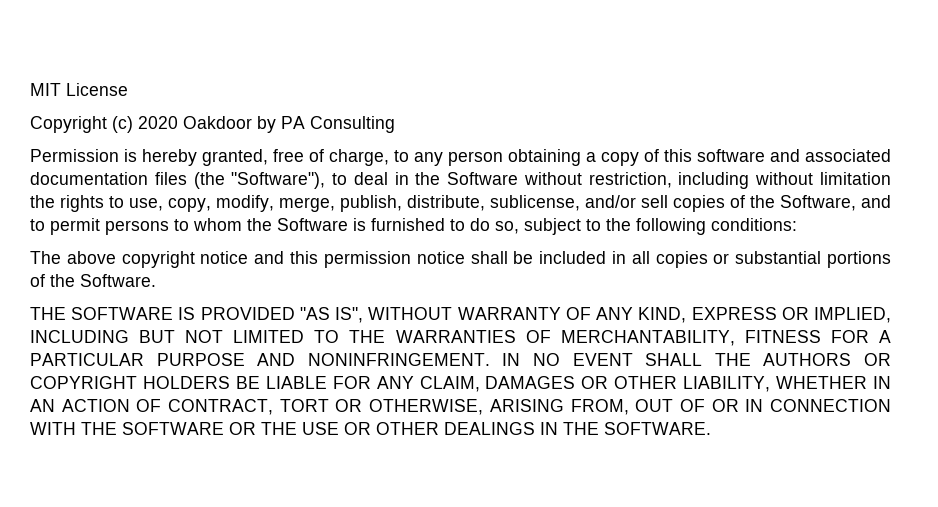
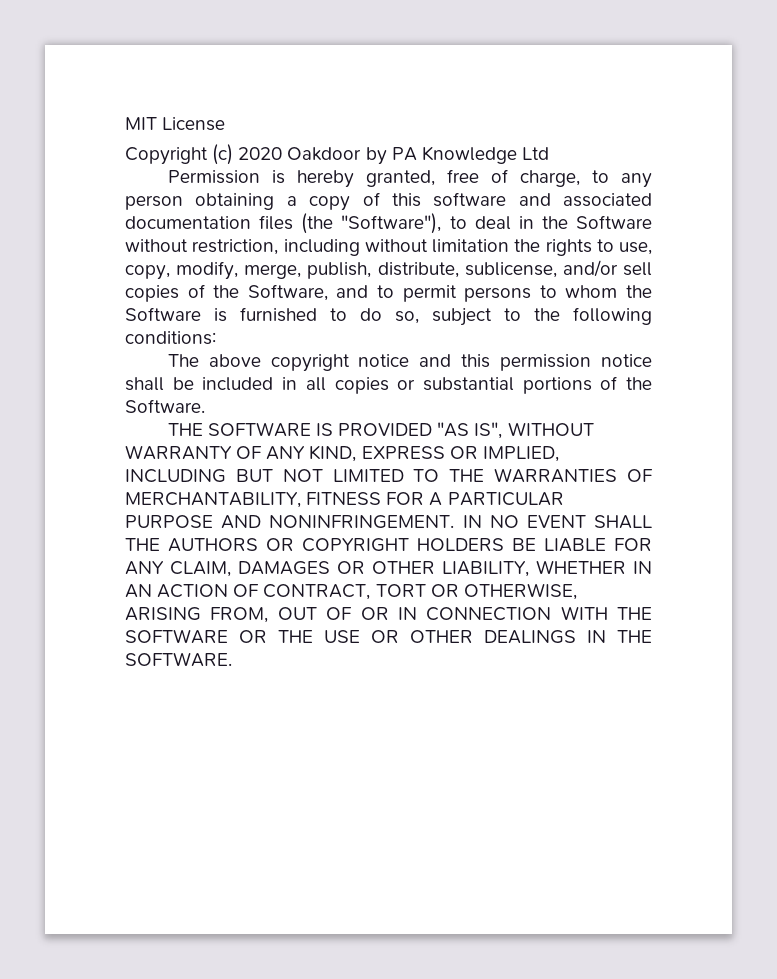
[310,116,395,133] Consulting -> [421,146,549,164] Knowledge Ltd

